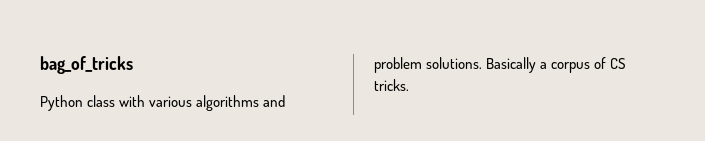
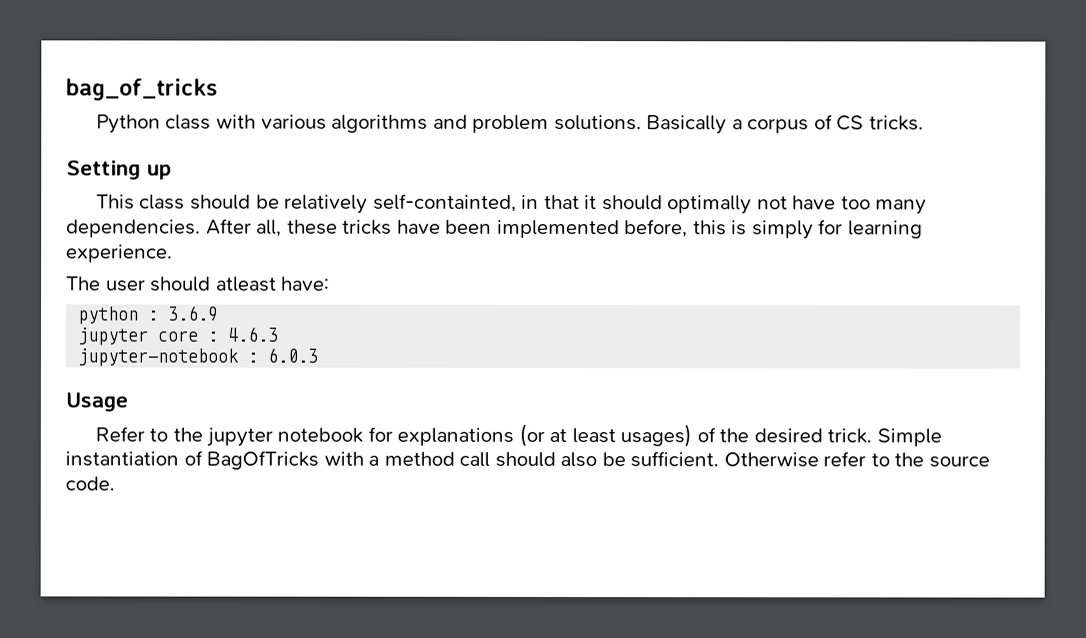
(409, 85) none -> [66,160,172,180] [95,193,928,215] [66,218,923,240] [66,244,173,263] [66,276,331,292] [77,305,220,325] [77,326,279,346] [77,347,319,367] [65,392,128,412] [94,423,942,448] [65,450,991,470] [65,476,115,491] // Setting up // This class should be relatively self-containted, in that it should optimally not have too many dependencies. After all, these tricks have been implemented before, this is simply for learning experience. // The user should atleast have: // python : 3.6.9 // jupyter core : 4.6.3 // jupyter-notebook : 6.0.3 // Usage // Refer to the jupyter notebook for explanations (or at least usages) of the desired trick. Simple instantiation of BagOfTricks with a method call should also be sufficient. Otherwise refer to the source code.

